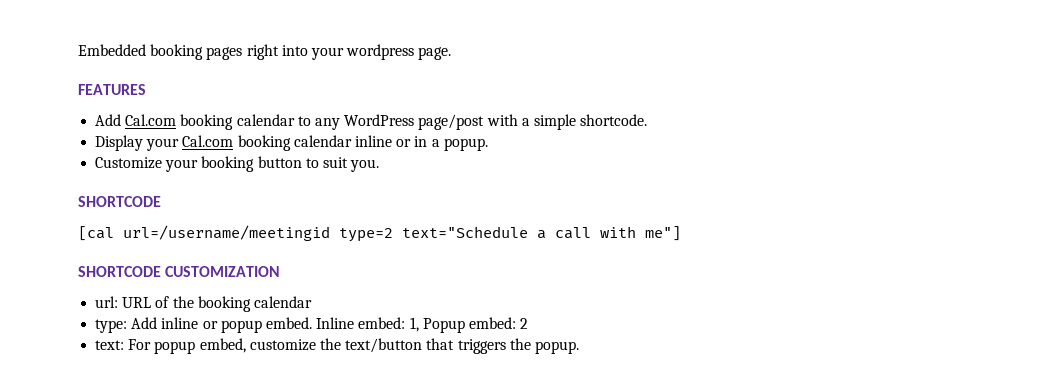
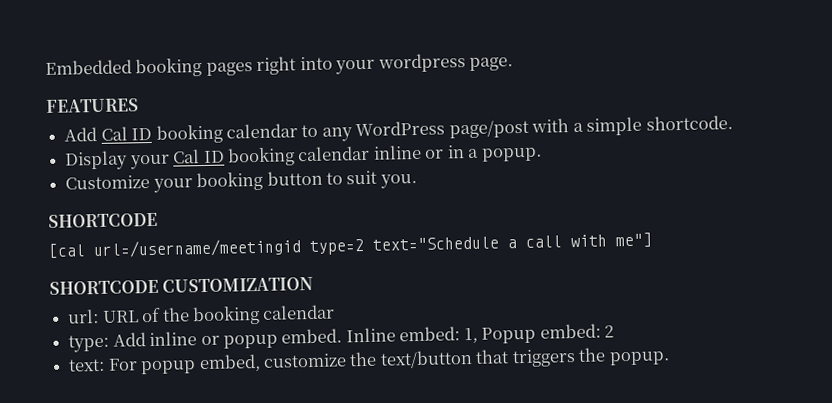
[125,114,177,126] Cal.com -> [100,126,153,141] Cal ID
[182,135,234,147] Cal.com -> [172,149,225,164] Cal ID

